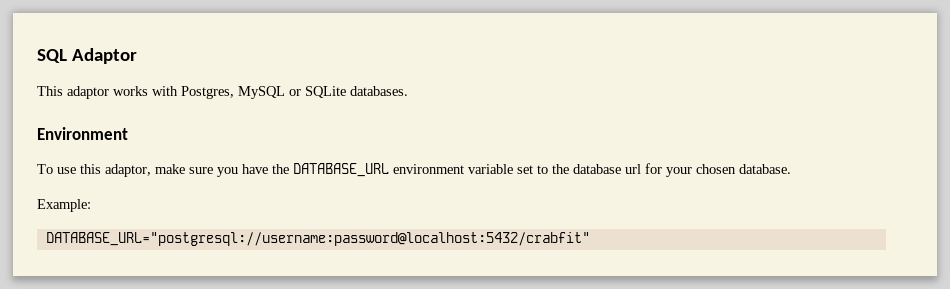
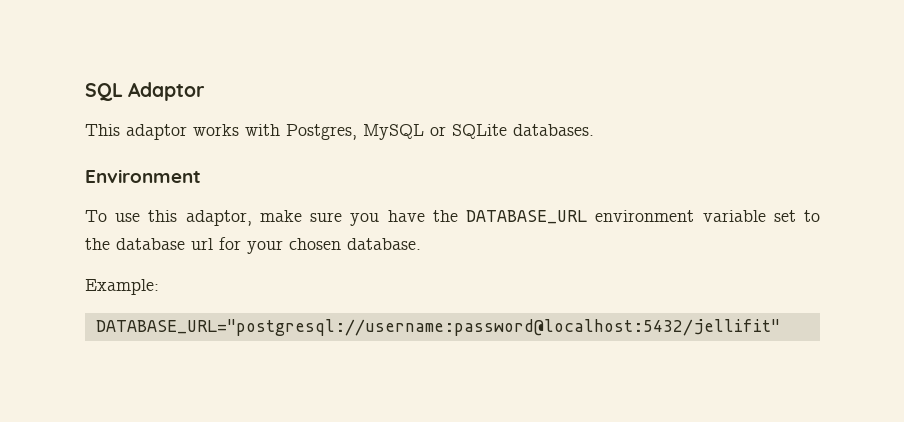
[45,232,590,246] DATABASE_URL="postgresql://username:password@localhost:5432/crabfit" -> [95,319,780,336] DATABASE_URL="postgresql://username:password@localhost:5432/jellifit"

